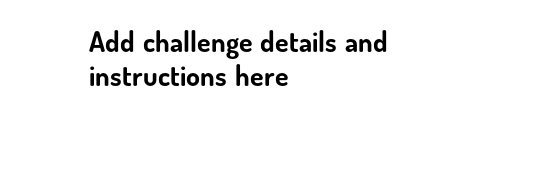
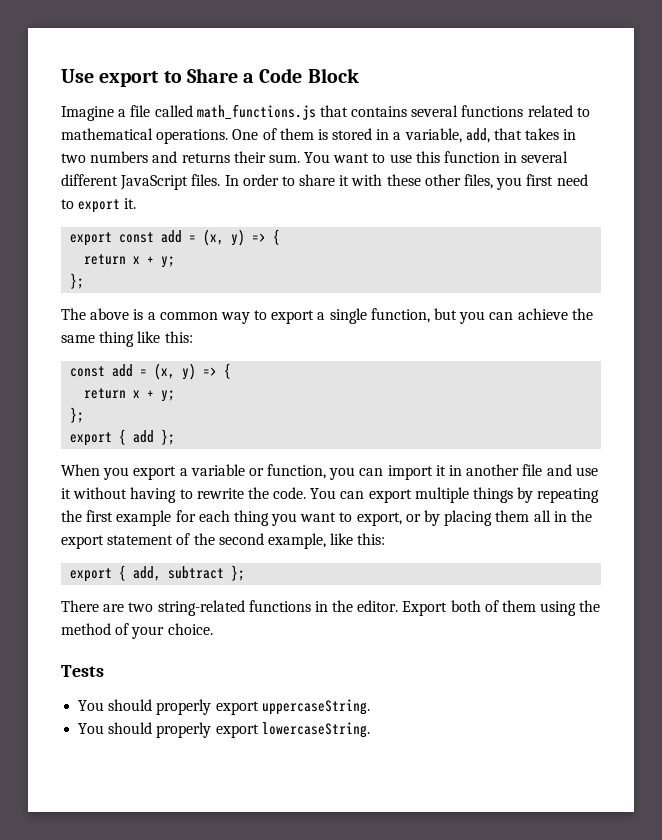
[89,30,388,59] [89,64,289,86] Add challenge details and instructions here -> [61,68,359,87] [61,104,590,121] [61,128,577,144] [61,151,569,163] [61,174,588,190] [61,198,137,213] [70,229,281,246] [84,254,176,268] [70,273,85,289] [61,308,593,324] [61,331,193,347] [70,363,232,380] [84,388,176,402] [70,407,85,423] [70,429,176,446] [61,464,598,480] [61,487,600,503] [61,510,592,526] [61,533,386,549] [70,565,246,582] [61,600,601,616] [61,623,213,639] [61,665,104,677] [78,699,370,715] [78,722,370,738] Use export to Share a Code Block // Imagine a file called math_functions.js that contains several functions related to mathematical operations. One of them is stored in a variable, add, that takes in two numbers and returns their sum. You want to use this function in several different JavaScript files. In order to share it with these other files, you first need to export it. // export const add = (x, y) => { // return x + y; // }; // The above is a common way to export a single function, but you can achieve the same thing like this: // const add = (x, y) => { // return x + y; // }; // export { add }; // When you export a variable or function, you can import it in another file and use it without having to rewrite the code. You can export multiple things by repeating the first example for each thing you want to export, or by placing them all in the export statement of the second example, like this: // export { add, subtract }; // There are two string-related functions in the editor. Export both of them using the method of your choice. // Tests // You should properly export uppercaseString. // You should properly export lowercaseString.

